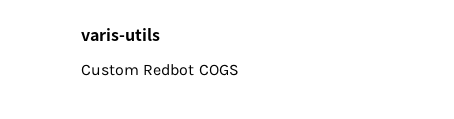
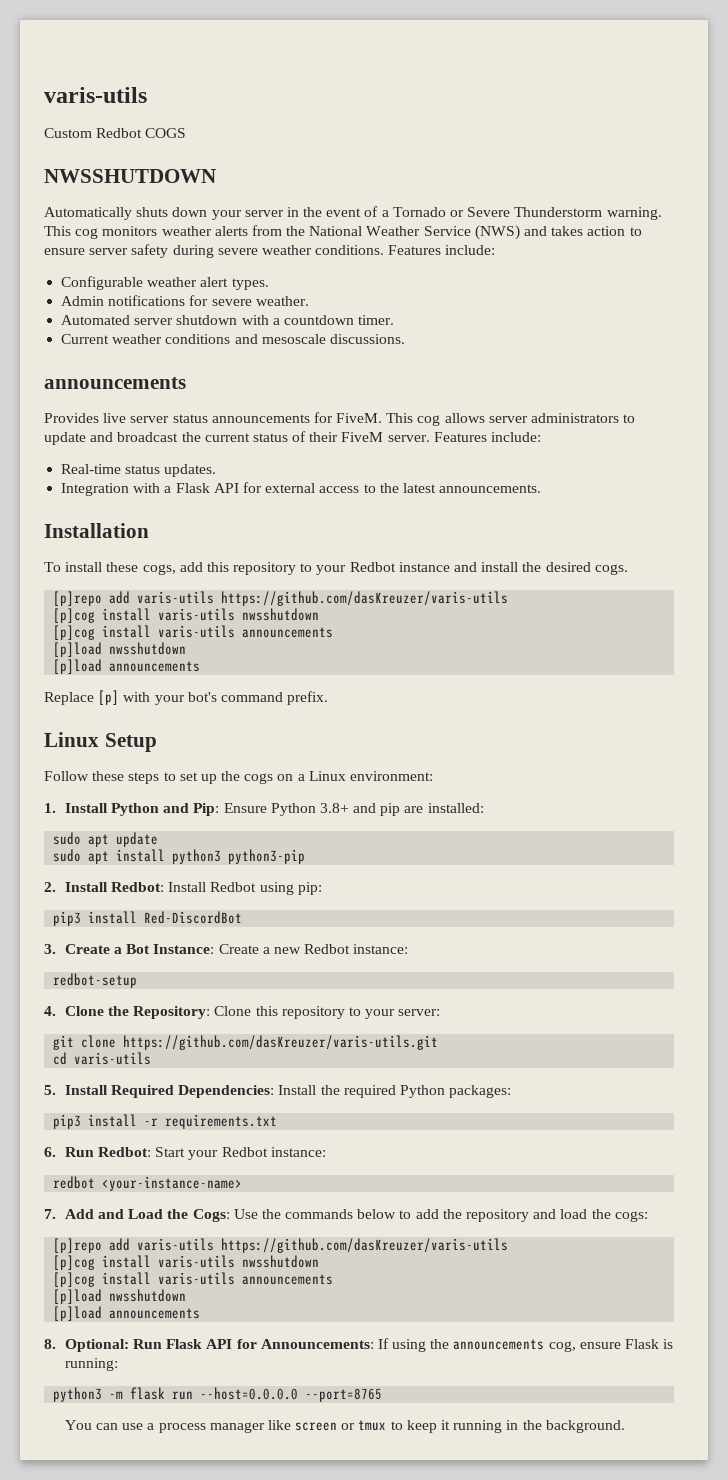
(239, 70) none -> [44,169,216,183] [44,206,662,220] [44,225,642,240] [44,244,496,258] [61,276,269,290] [61,295,309,306] [61,315,395,325] [61,334,405,344] [44,377,186,389] [44,412,636,426] [44,431,542,445] [61,464,217,477] [61,482,542,496] [44,523,149,538] [44,562,628,575] [53,591,509,606] [53,608,320,623] [53,625,334,640] [53,642,187,657] [53,659,201,674] [44,690,329,705] [44,732,157,752] [44,771,434,784] [44,803,484,816] [53,832,159,847] [53,849,306,864] [44,882,322,895] [53,911,243,926] [44,944,409,954] [53,973,138,988] [44,1006,441,1019] [53,1035,439,1050] [53,1052,152,1065] [44,1085,512,1098] [53,1114,278,1129] [44,1147,326,1160] [53,1176,243,1191] [44,1209,648,1222] [53,1238,509,1253] [53,1255,320,1270] [53,1272,334,1287] [53,1289,187,1304] [53,1306,201,1321] [44,1338,674,1352] [64,1358,118,1371] [53,1387,383,1402] [64,1420,625,1433] // NWSSHUTDOWN // Automatically shuts down your server in the event of a Tornado or Severe Thunderstorm warning. This cog monitors weather alerts from the National Weather Service (NWS) and takes action to ensure server safety during severe weather conditions. Features include: // Configurable weather alert types. // Admin notifications for severe weather. // Automated server shutdown with a countdown timer. // Current weather conditions and mesoscale discussions. // announcements // Provides live server status announcements for FiveM. This cog allows server administrators to update and broadcast the current status of their FiveM server. Features include: // Real-time status updates. // Integration with a Flask API for external access to the latest announcements. // Installation // To install these cogs, add this repository to your Redbot instance and install the desired cogs. // [p]repo add varis-utils https://github.com/dasKreuzer/varis-utils // [p]cog install varis-utils nwsshutdown // [p]cog install varis-utils announcements // [p]load nwsshutdown // [p]load announcements // Replace [p] with your bot's command prefix. // Linux Setup // Follow these steps to set up the cogs on a Linux environment: // 1. Install Python and Pip: Ensure Python 3.8+ and pip are installed: // sudo apt update // sudo apt install python3 python3-pip // 2. Install Redbot: Install Redbot using pip: // pip3 install Red-DiscordBot // 3. Create a Bot Instance: Create a new Redbot instance: // redbot-setup // 4. Clone the Repository: Clone this repository to your server: // git clone https://github.com/dasKreuzer/varis-utils.git // cd varis-utils // 5. Install Required Dependencies: Install the required Python packages: // pip3 install -r requirements.txt // 6. Run Redbot: Start your Redbot instance: // redbot <your-instance-name> // 7. Add and Load the Cogs: Use the commands below to add the repository and load the cogs: // [p]repo add varis-utils https://github.com/dasKreuzer/varis-utils // [p]cog install varis-utils nwsshutdown // [p]cog install varis-utils announcements // [p]load nwsshutdown // [p]load announcements // 8. Optional: Run Flask API for Announcements: If using the announcements cog, ensure Flask is running: // python3 -m flask run --host=0.0.0.0 --port=8765 // You can use a process manager like screen or tmux to keep it running in the background.

